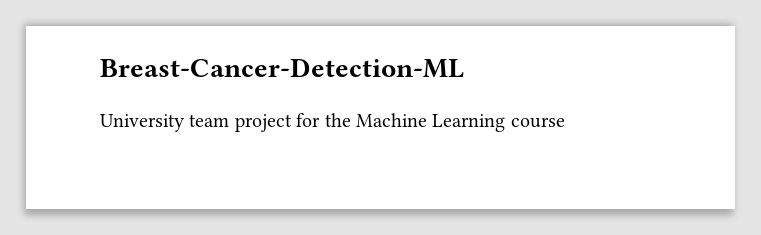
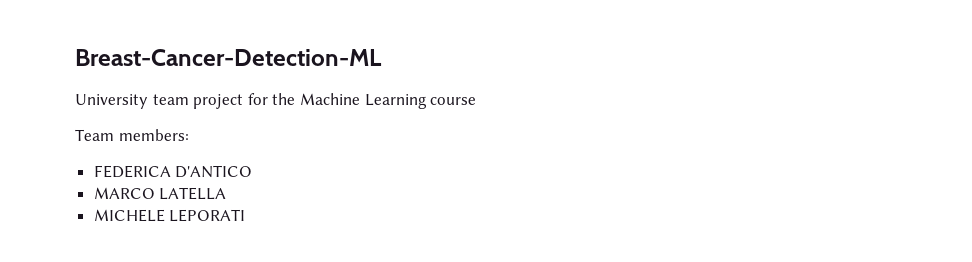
(565, 122) none -> [75,129,189,141] [93,165,253,178] [93,187,227,200] [93,209,246,222] // Team members: // FEDERICA D'ANTICO // MARCO LATELLA // MICHELE LEPORATI

